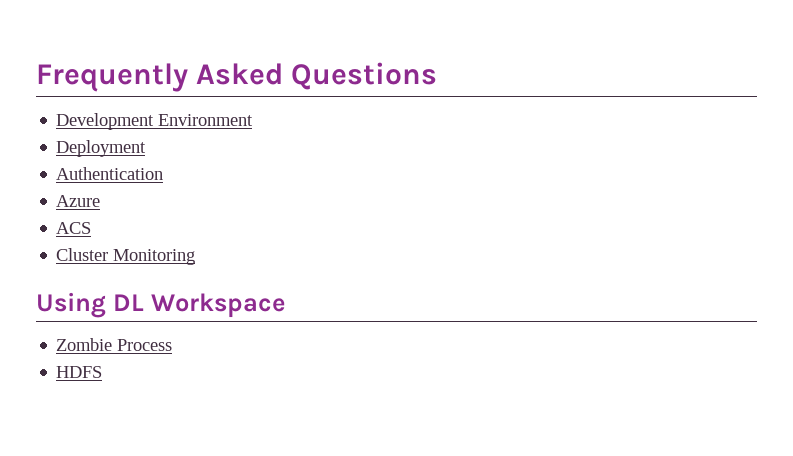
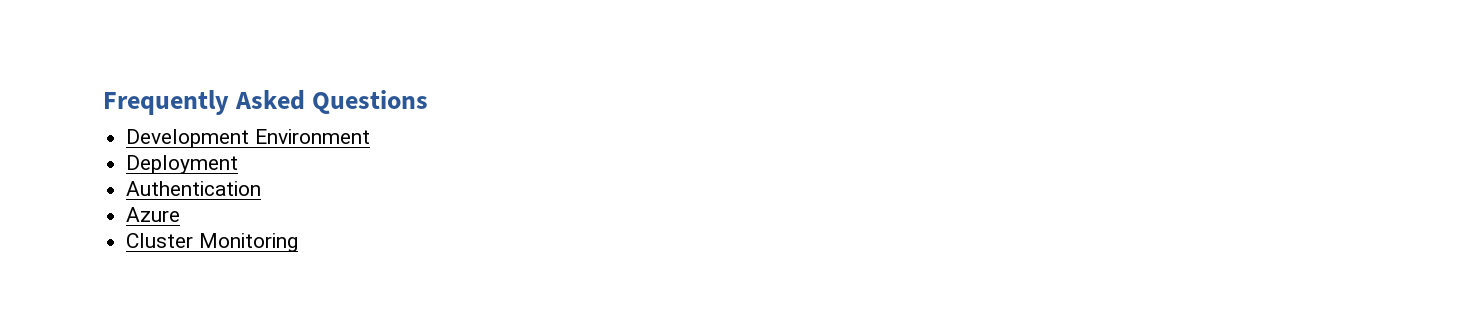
[56,222,92,234] // ACS -> (181, 214) none
[36,292,286,318] [56,338,173,351] [56,366,103,378] // Using DL Workspace // Zombie Process // HDFS -> (299, 242) none

